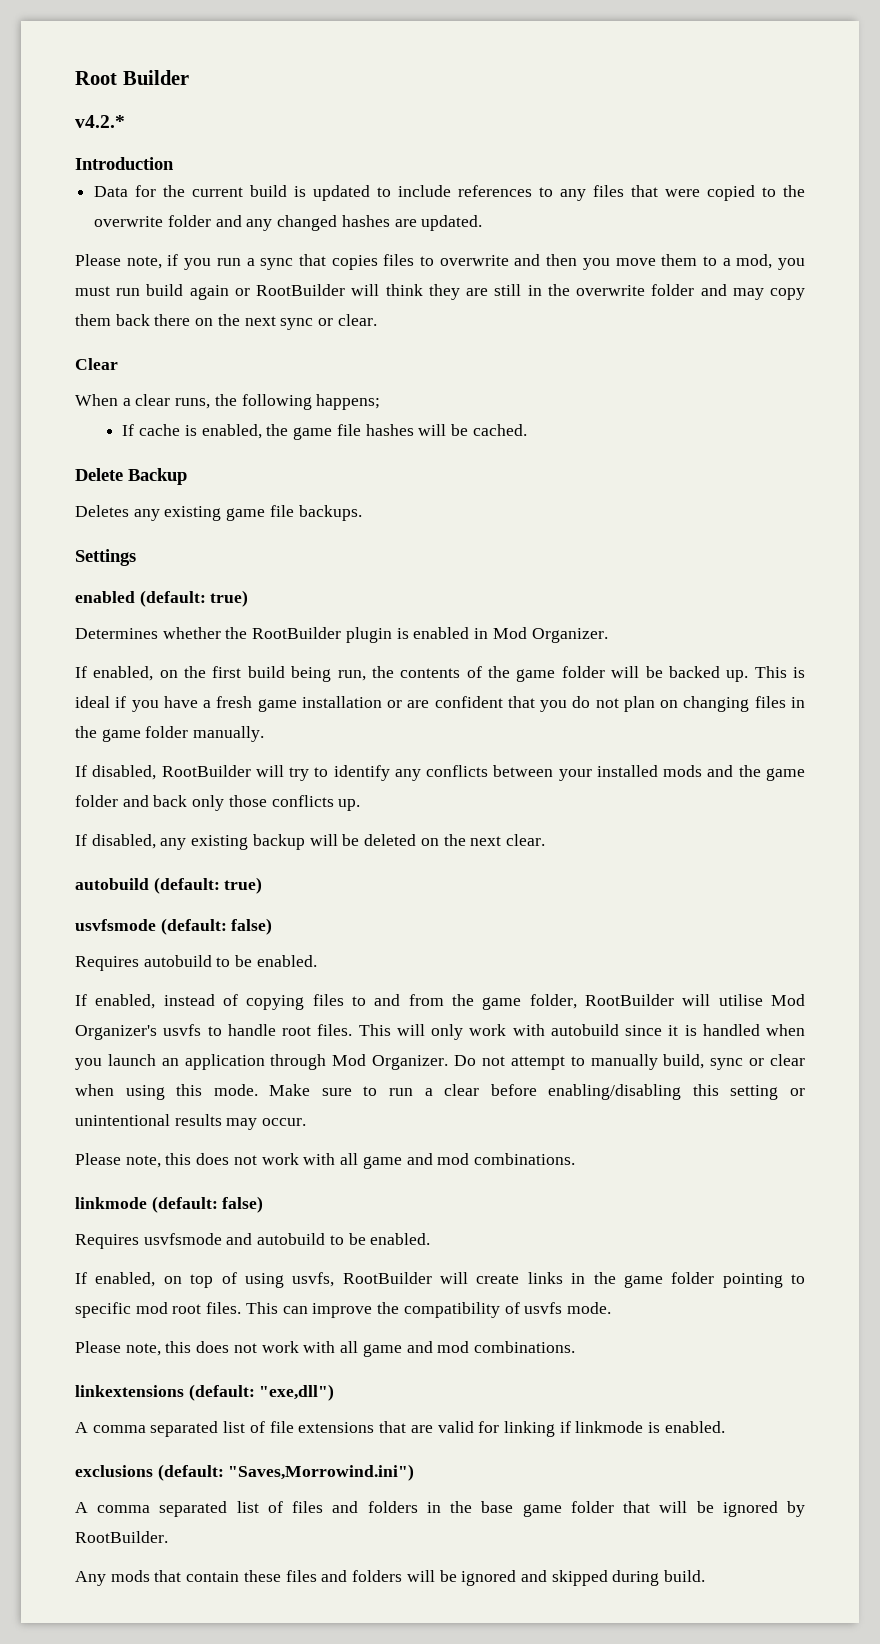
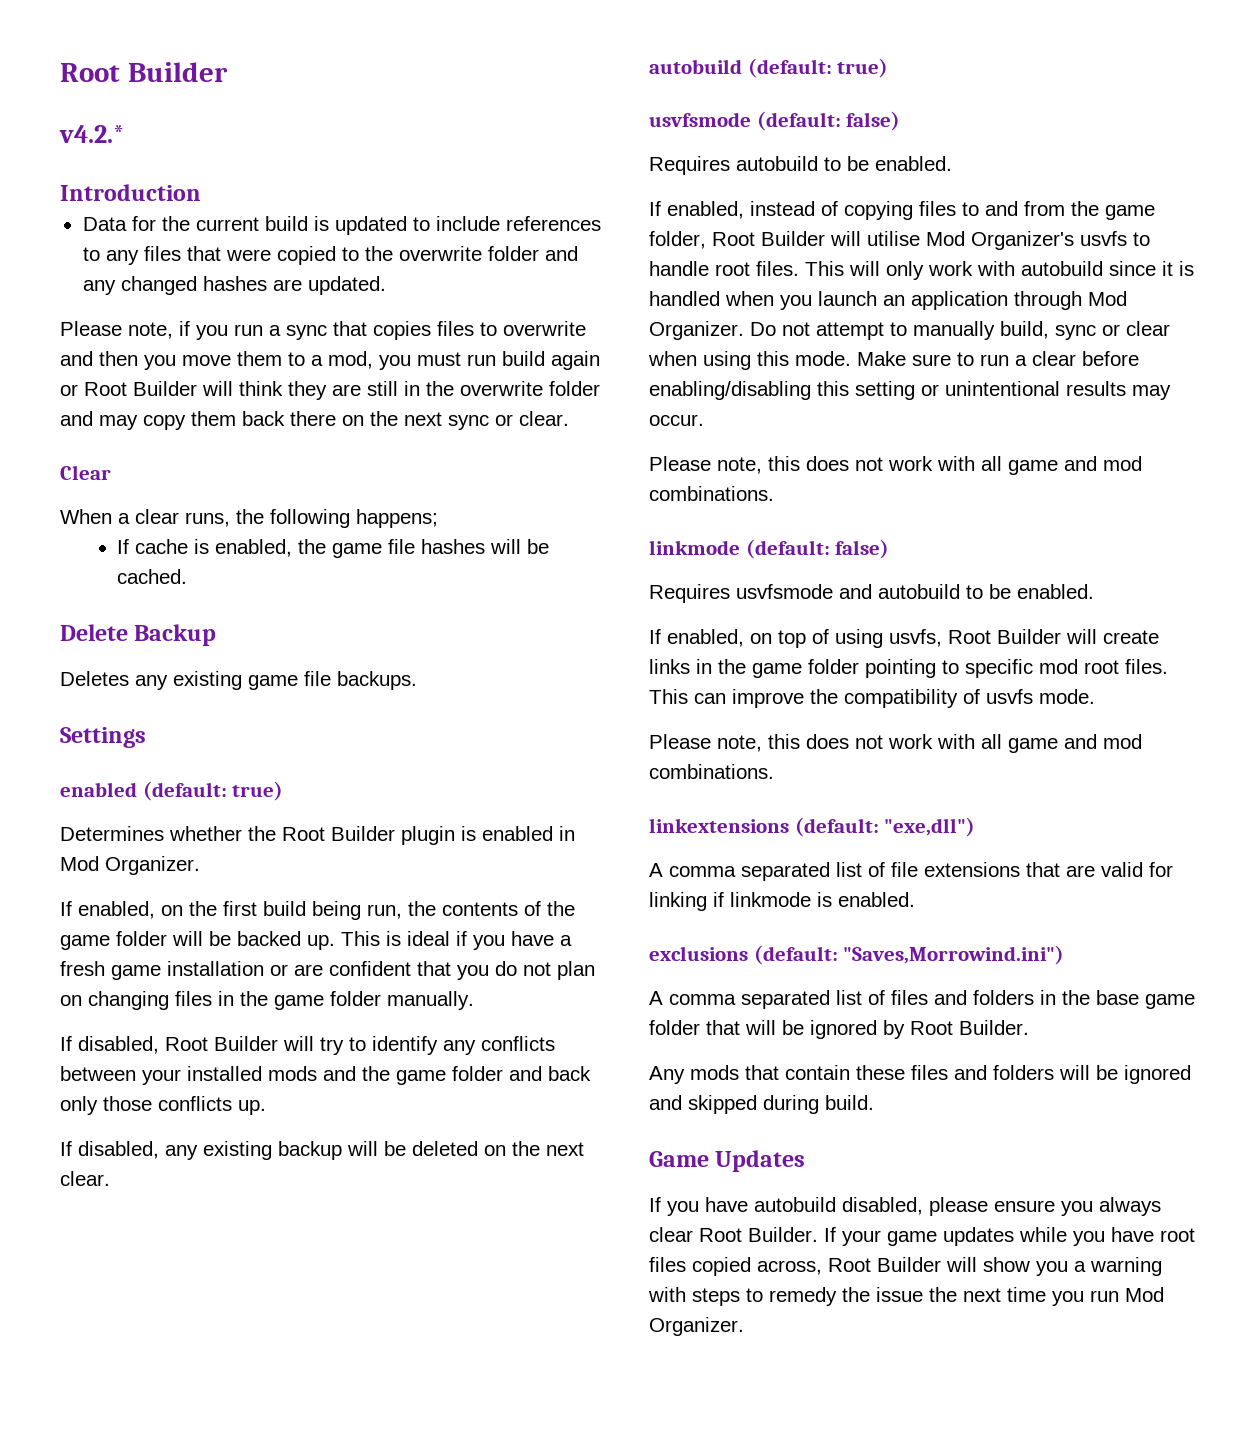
[256,284,346,296] RootBuilder -> [84,381,197,396] Root Builder
[252,627,342,639] RootBuilder -> [282,826,395,841] Root Builder
[161,765,251,777] RootBuilder -> [165,1036,278,1051] Root Builder
[585,994,674,1006] RootBuilder -> [712,231,825,246] Root Builder
[342,1272,432,1284] RootBuilder -> [948,629,1061,644] Root Builder
[75,1531,168,1543] RootBuilder. -> [910,1020,1029,1035] Root Builder.
(706, 1576) none -> [649,1150,806,1172] [649,1197,1161,1216] [649,1227,1195,1246] [649,1257,1162,1276] [648,1287,1164,1306] [649,1317,744,1336] // Game Updates // If you have autobuild disabled, please ensure you always clear Root Builder. If your game updates while you have root files copied across, Root Builder will show you a warning with steps to remedy the issue the next time you run Mod Organizer.

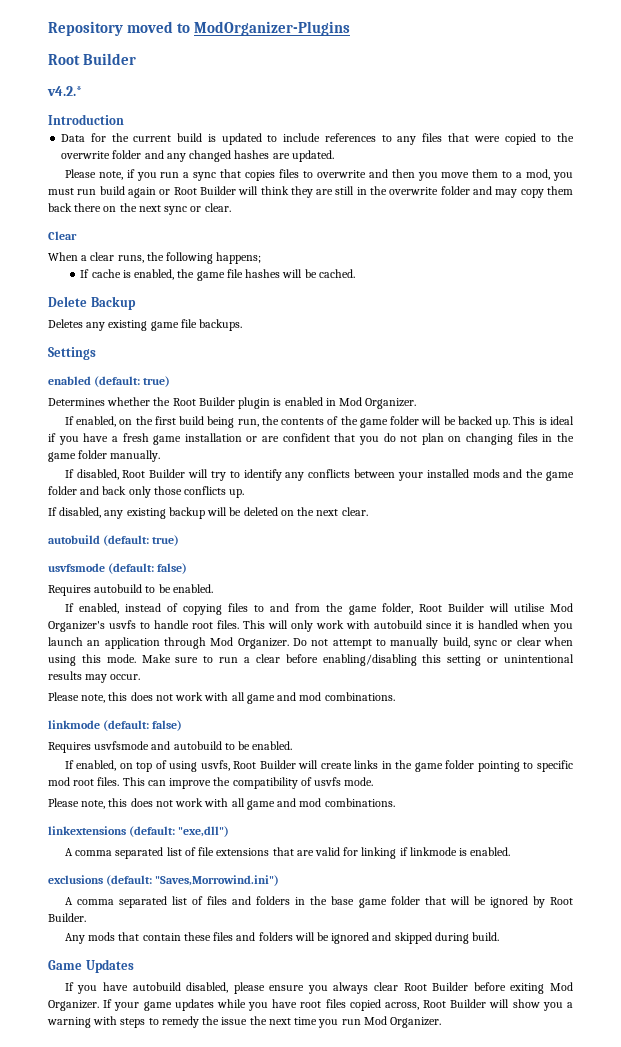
(60, 72) none -> [48,21,351,36] Repository moved to ModOrganizer-Plugins //
[748,1227,818,1242] Builder. -> [432,982,574,994] [48,1000,99,1011] Builder before exiting Mod Organizer.

